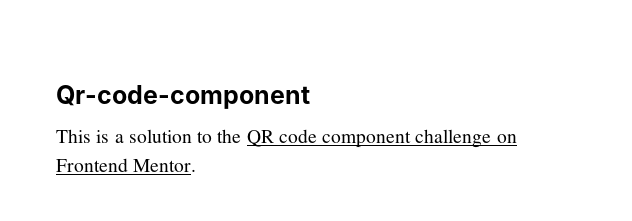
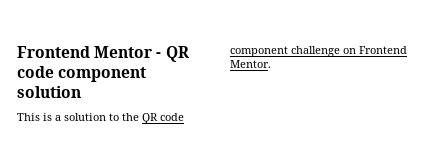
[56,85,310,109] Qr-code-component -> [17,46,190,62] [17,66,147,82] [17,86,81,98] Frontend Mentor - QR code component solution

